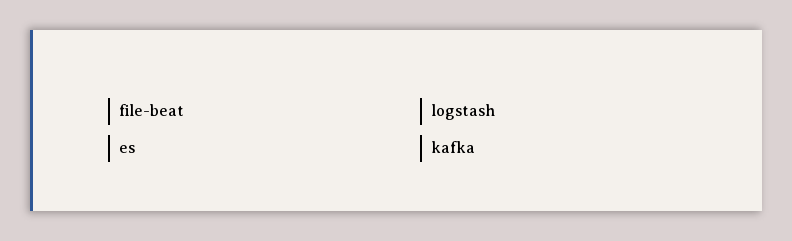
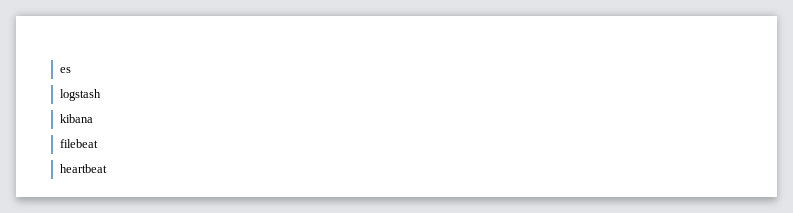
[118,104,184,116] file-beat // -> (59, 70) none
[430,141,475,153] kafka -> [59,114,93,123] [59,139,98,148] [59,164,107,173] kibana // filebeat // heartbeat

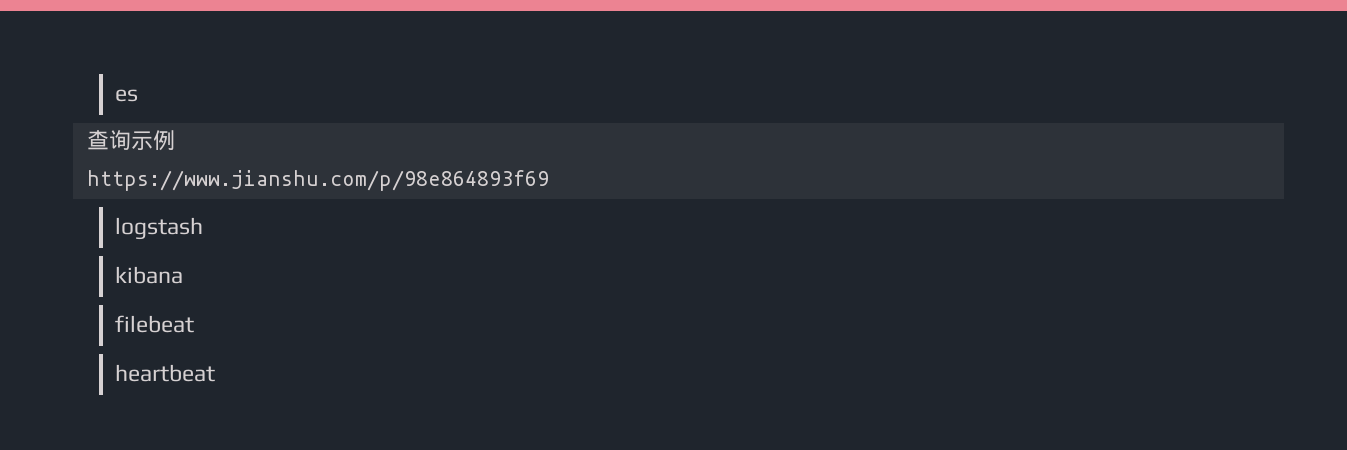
(71, 70) none -> [86,130,175,151] [86,170,549,191] // 查询示例 // https://www.jianshu.com/p/98e864893f69

